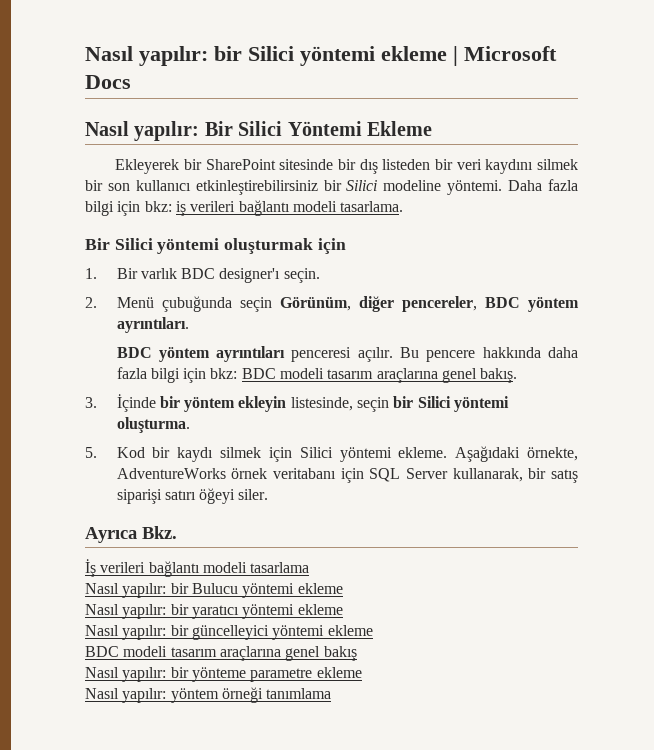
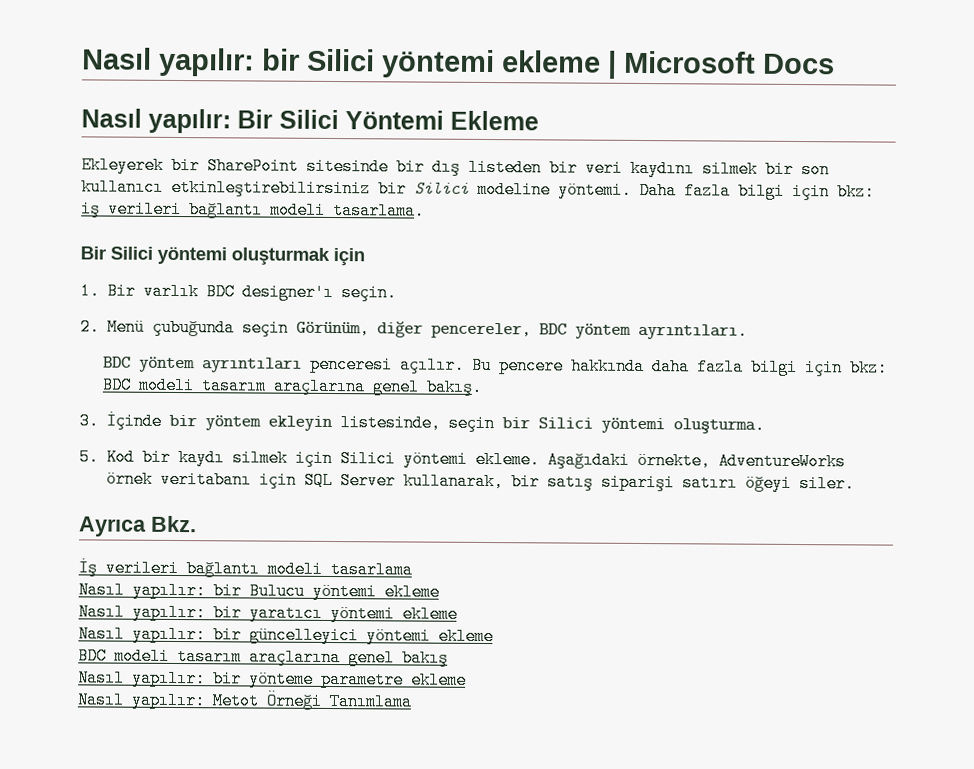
[170,687,332,703] yöntem örneği tanımlama -> [212,690,413,711] Metot Örneği Tanımlama

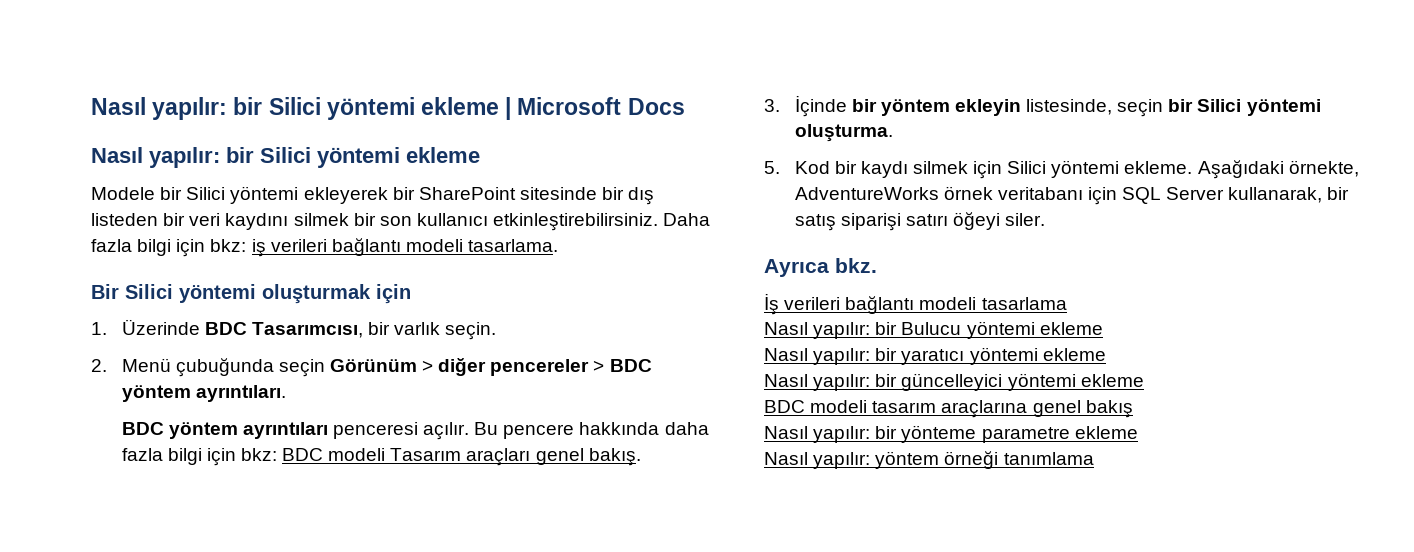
[237,109,539,131] [81,156,164,174] Bir Silici Yöntemi Ekleme // Ekleyerek -> [226,147,480,168] [91,186,388,204] bir Silici yöntemi ekleme // Modele bir Silici yöntemi ekleyerek
[171,178,632,199] etkinleştirebilirsiniz bir Silici modeline yöntemi. -> [493,213,659,231] etkinleştirebilirsiniz.
[107,282,333,302] Bir varlık BDC designer'ı -> [121,319,441,338] Üzerinde BDC Tasarımcısı, bir varlık
[296,319,532,339] Görünüm, diğer pencereler, -> [329,358,605,376] Görünüm > diğer pencereler >
[201,377,367,396] tasarım araçlarına -> [390,448,531,466] Tasarım araçları
[151,515,197,533] Bkz. -> [835,258,877,273] bkz.
[212,690,413,711] Metot Örneği Tanımlama -> [875,451,1094,469] yöntem örneği tanımlama

